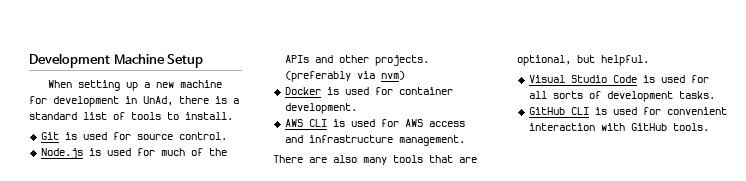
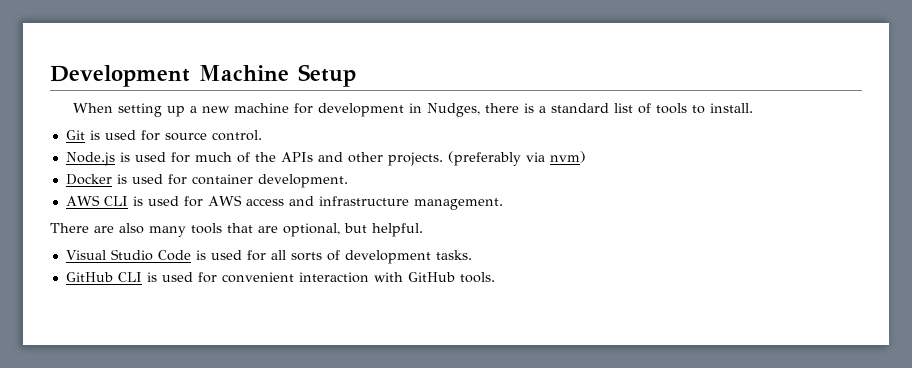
[143,96,173,106] UnAd, -> [427,103,481,117] Nudges,

